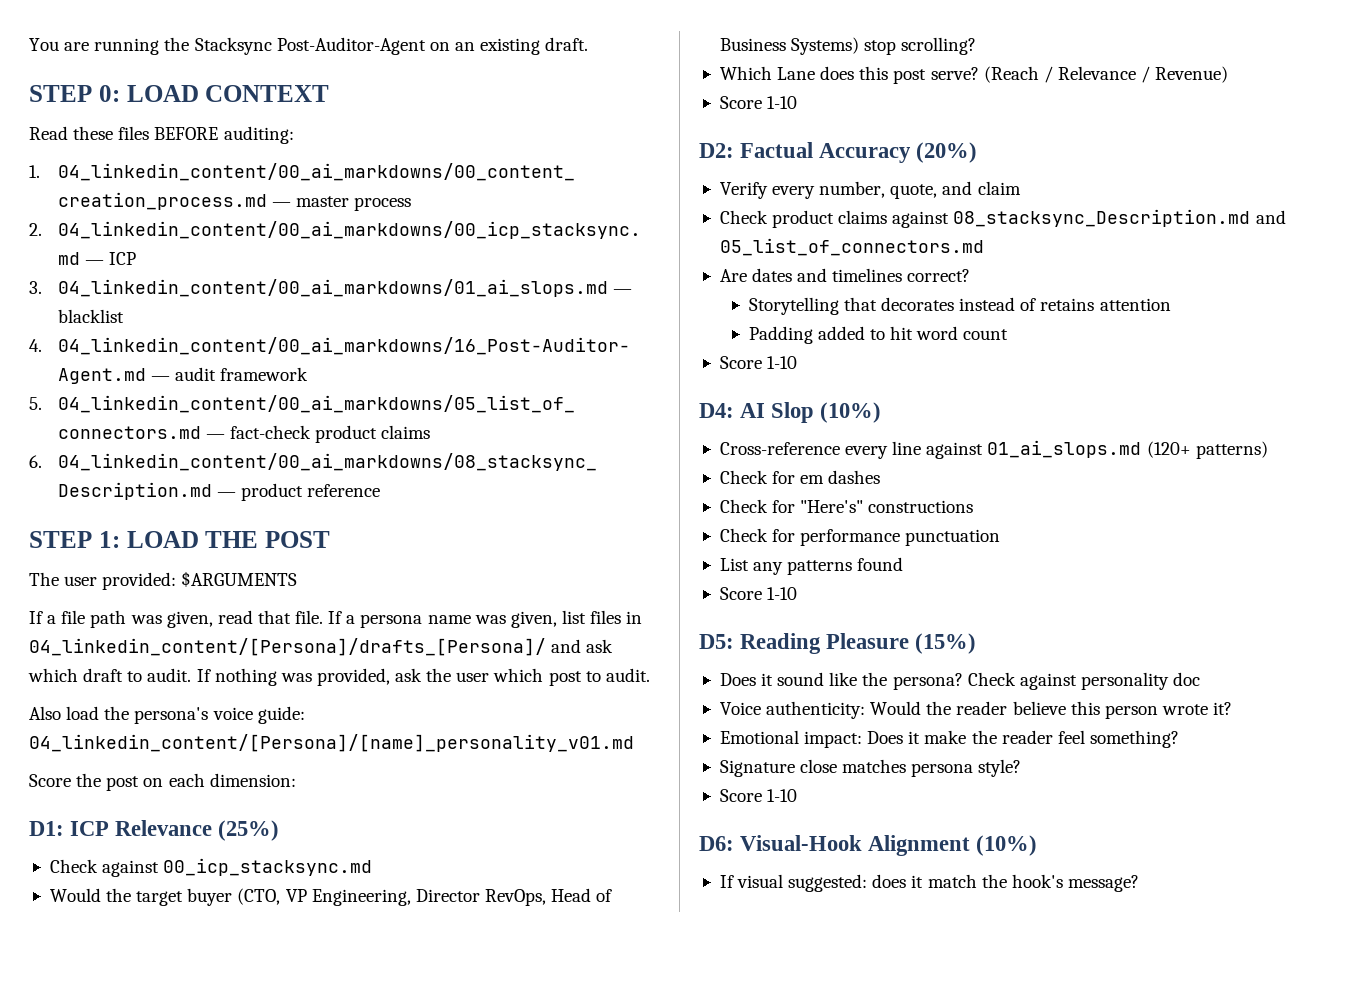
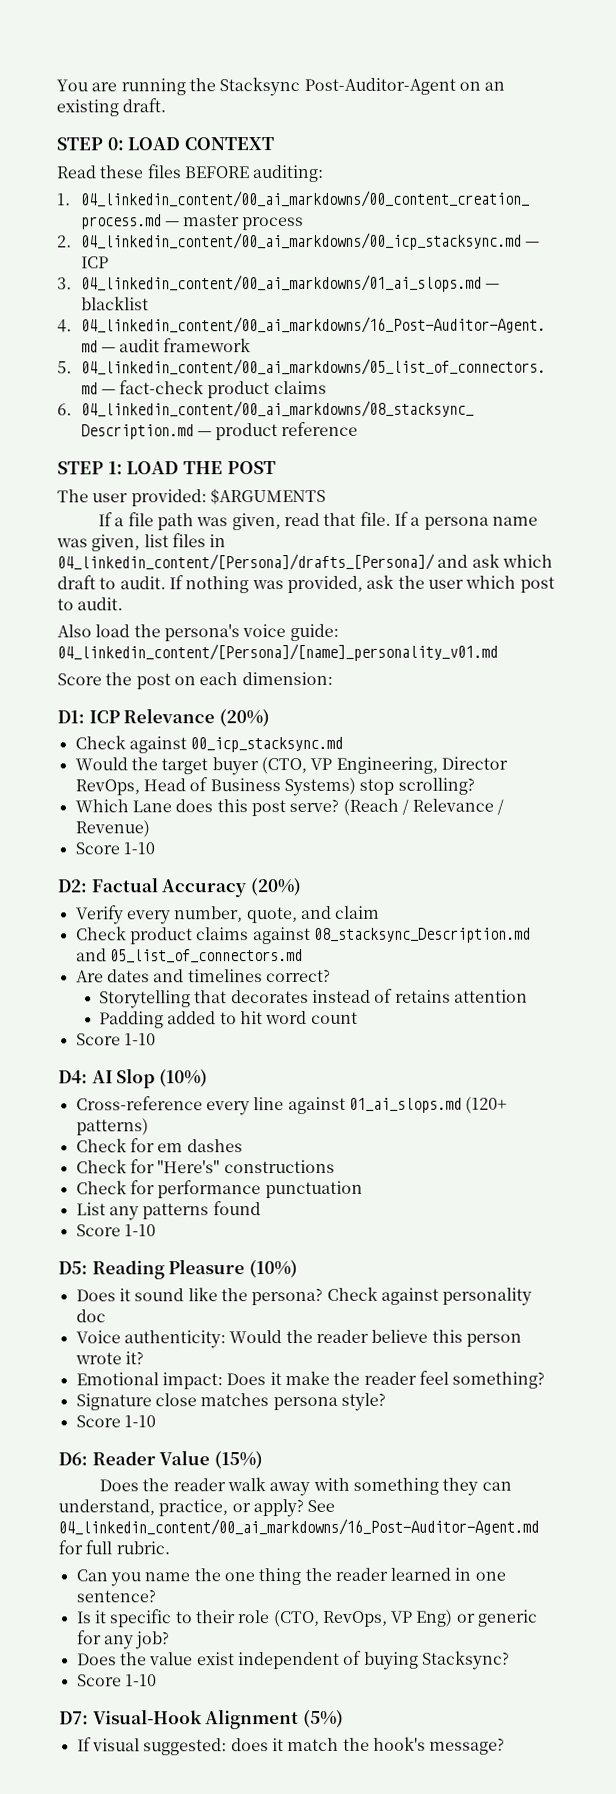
[218,820,280,841] (25%) -> [218,709,270,728] (20%)
[915,633,977,654] (15%) -> [248,1260,298,1279] (10%)
(734, 843) none -> [91,1450,263,1470] [99,1477,512,1497] [58,1499,336,1518] [58,1518,539,1536] [58,1540,170,1555] [75,1567,506,1587] [75,1589,156,1603] [75,1609,539,1628] [76,1630,171,1650] [76,1650,510,1670] [76,1674,157,1687] [59,1711,89,1725] Reader Value (15%) // Does the reader walk away with something they can understand, practice, or apply? See 04_linkedin_content/00_ai_markdowns/16_Post-Auditor-Agent.md for full rubric. // Can you name the one thing the reader learned in one sentence? // Is it specific to their role (CTO, RevOps, VP Eng) or generic for any job? // Does the value exist independent of buying Stacksync? // Score 1-10 // D7:
[976,835,1038,856] (10%) -> [302,1709,344,1729] (5%)

